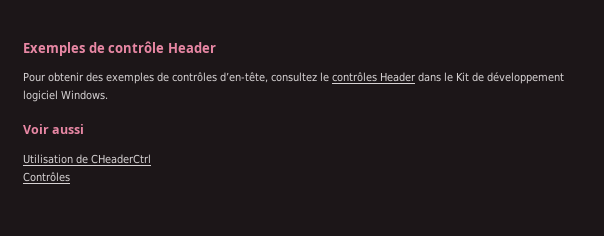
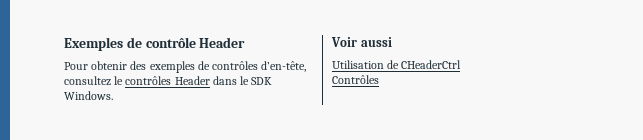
[456,72,564,84] [23,90,58,102] Kit de développement logiciel -> [251,77,273,85] SDK

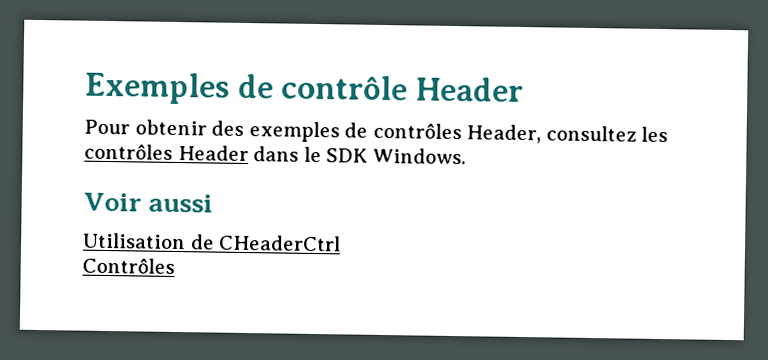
[261,61,307,72] [64,76,124,86] d’en-tête, consultez le -> [466,124,669,144] Header, consultez les

